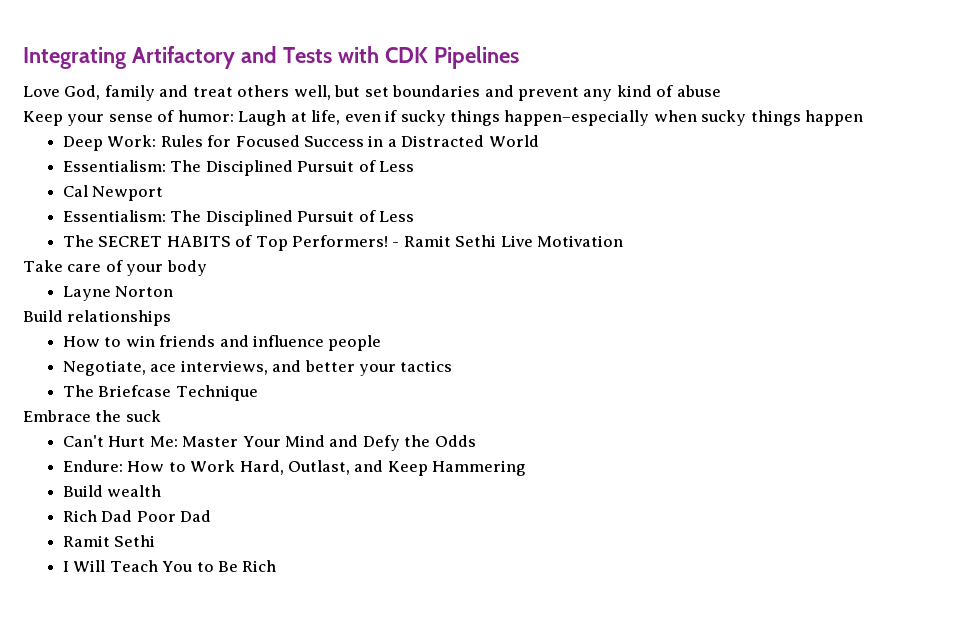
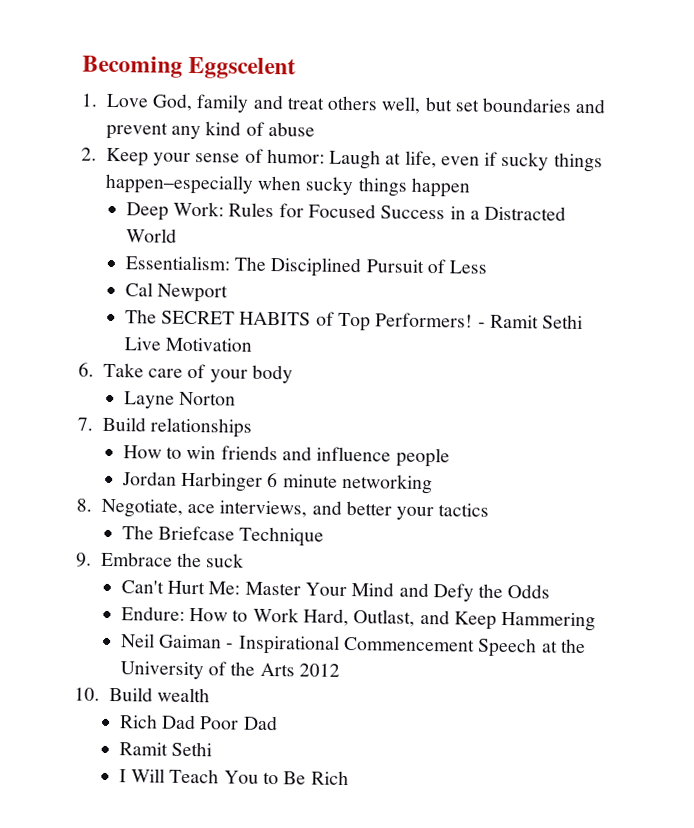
[23,46,519,69] Integrating Artifactory and Tests with CDK Pipelines // -> [82,55,297,80] [81,93,98,107] Becoming Eggscelent // 1.
(721, 91) none -> [81,147,97,161] 2.
[62,210,415,226] // Essentialism: The Disciplined Pursuit of Less -> (229, 293) none
(624, 241) none -> [78,362,94,377] 6.
(174, 291) none -> [77,417,93,431] 7.
(382, 343) none -> [121,471,434,495] [76,498,92,512] Jordan Harbinger 6 minute networking // 8.
(258, 393) none -> [76,552,92,567] 9.
(527, 468) none -> [120,633,586,658] [119,661,341,680] [74,687,100,701] Neil Gaiman - Inspirational Commencement Speech at the University of the Arts 2012 // 10.

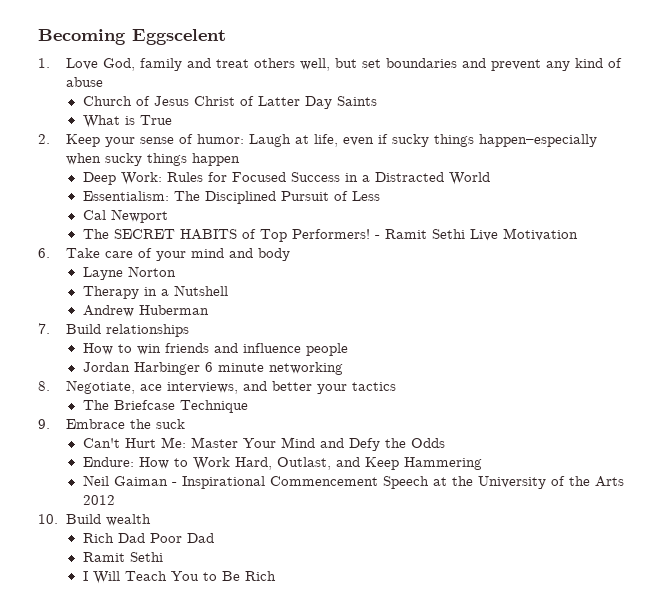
(315, 129) none -> [82,96,377,109] [82,115,172,128] // Church of Jesus Christ of Latter Day Saints // What is True
(248, 376) none -> [191,248,254,258] mind and
(237, 398) none -> [82,285,228,299] [82,305,209,317] // Therapy in a Nutshell // Andrew Huberman

